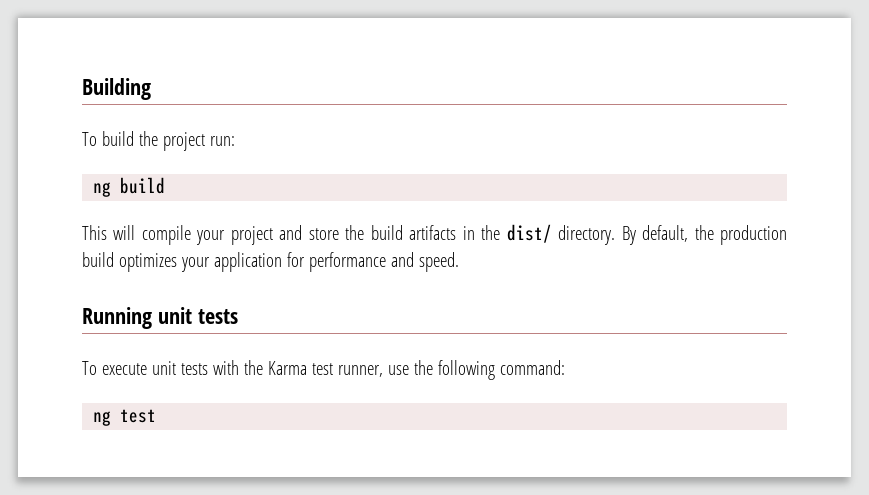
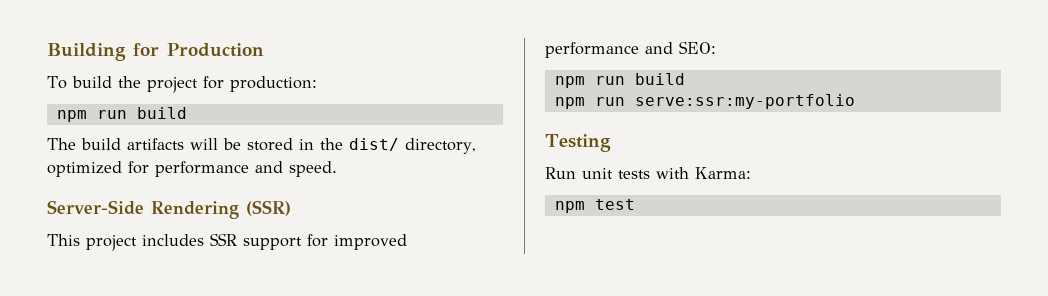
(151, 89) none -> [133,43,264,57] for Production
[209,136,235,146] [93,177,166,197] [82,224,787,245] [82,252,459,272] [82,307,238,329] [82,360,565,380] [93,411,112,426] run: // ng build // This will compile your project and store the build artifacts in the dist/ directory. By default, the production build optimizes your application for performance and speed. // Running unit tests // To execute unit tests with the Karma test runner, use the following command: // ng -> [202,76,317,92] [56,107,187,122] [47,138,476,154] [47,161,337,177] [47,200,291,219] [47,233,407,251] [545,41,716,58] [554,73,685,88] [554,94,855,109] [545,134,611,152] [545,167,751,179] [554,201,585,213] for production: // npm run build // The build artifacts will be stored in the dist/ directory, optimized for performance and speed. // Server-Side Rendering (SSR) // This project includes SSR support for improved performance and SEO: // npm run build // npm run serve:ssr:my-portfolio // Testing // Run unit tests with Karma: // npm

